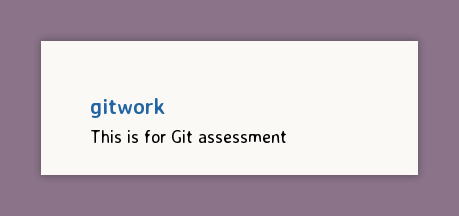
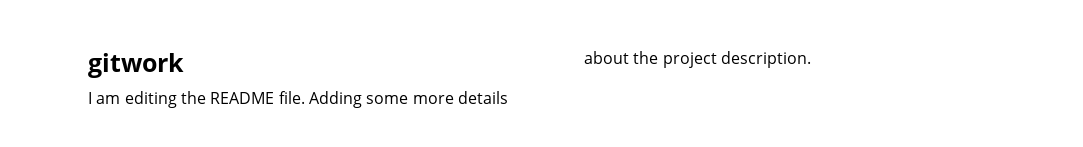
[90,130,287,143] This is for Git assessment -> [88,91,508,108] [584,51,811,68] I am editing the README file. Adding some more details about the project description.

